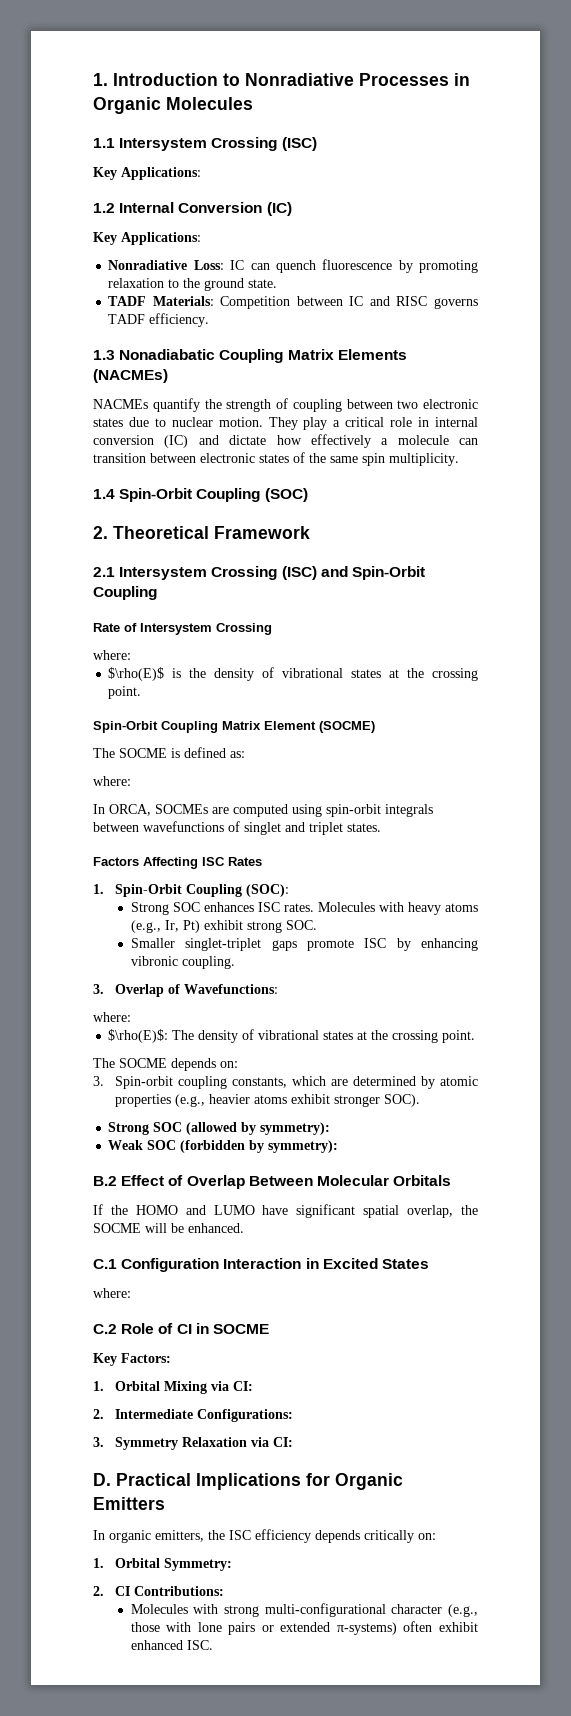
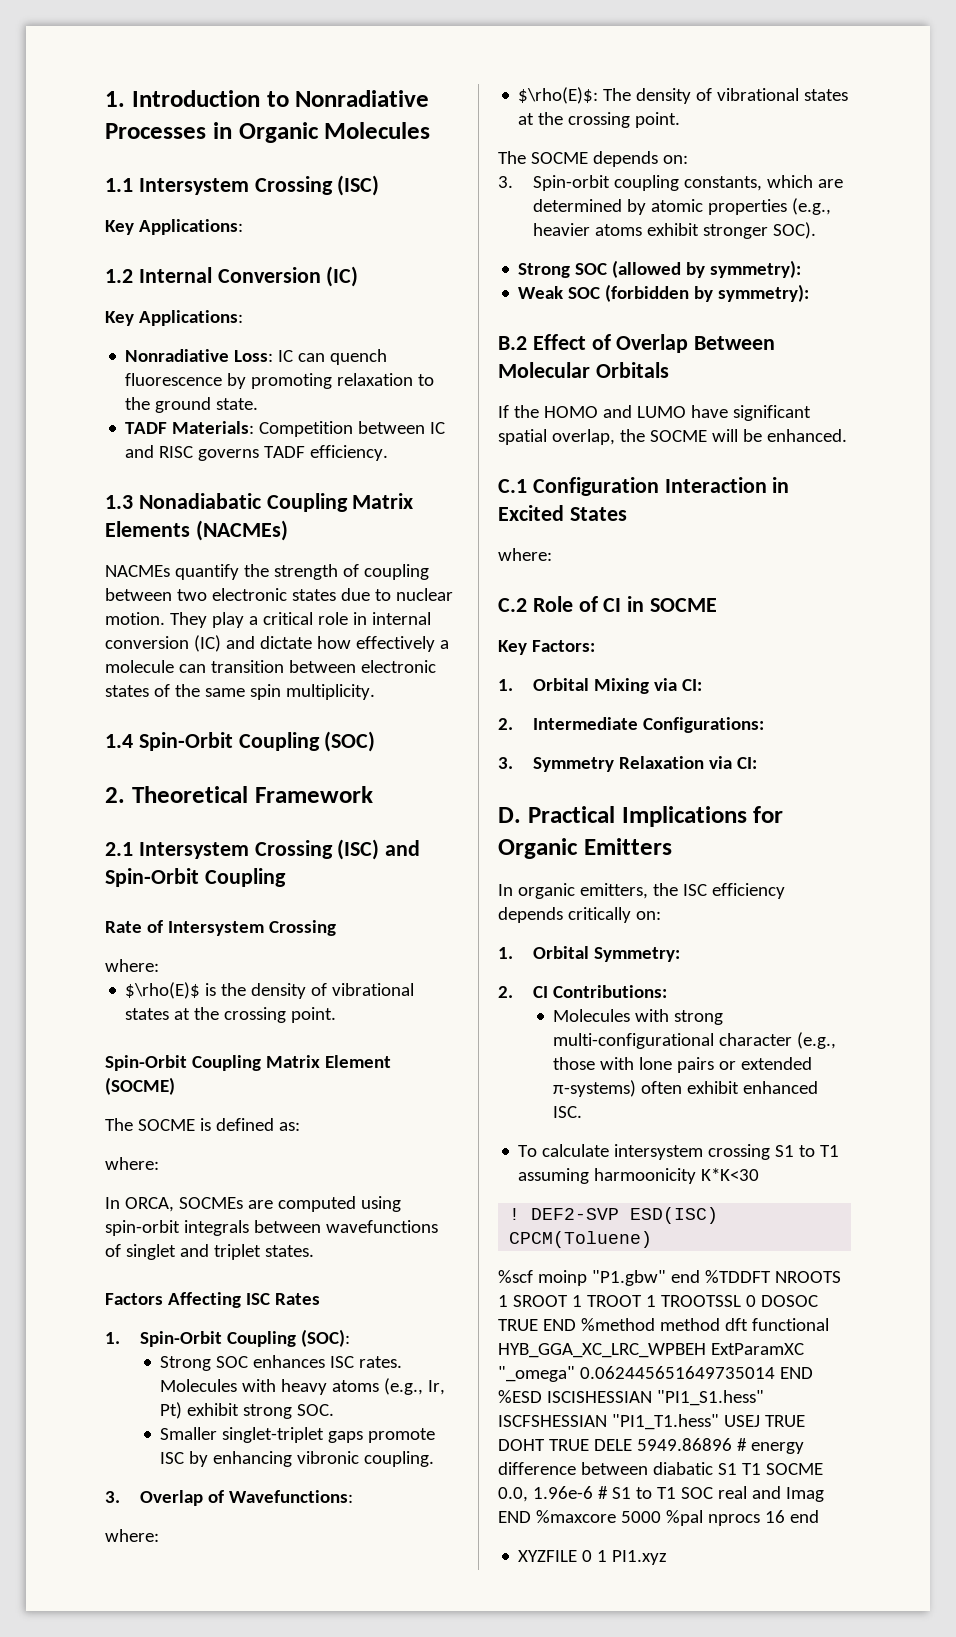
(213, 1645) none -> [518,1144,840,1160] [518,1168,760,1184] [509,1207,719,1224] [509,1231,653,1248] [498,1270,841,1286] [498,1295,818,1307] [498,1318,829,1331] [498,1343,804,1358] [498,1366,813,1382] [498,1390,764,1406] [498,1414,805,1430] [498,1438,804,1454] [498,1462,823,1475] [498,1486,824,1502] [498,1510,819,1526] [518,1550,668,1565] // To calculate intersystem crossing S1 to T1 assuming harmoonicity K*K<30 // ! DEF2-SVP ESD(ISC) CPCM(Toluene) // %scf moinp "P1.gbw" end %TDDFT NROOTS 1 SROOT 1 TROOT 1 TROOTSSL 0 DOSOC TRUE END %method method dft functional HYB_GGA_XC_LRC_WPBEH ExtParamXC "_omega" 0.062445651649735014 END %ESD ISCISHESSIAN "PI1_S1.hess" ISCFSHESSIAN "PI1_T1.hess" USEJ TRUE DOHT TRUE DELE 5949.86896 # energy difference between diabatic S1 T1 SOCME 0.0, 1.96e-6 # S1 to T1 SOC real and Imag END %maxcore 5000 %pal nprocs 16 end // XYZFILE 0 1 PI1.xyz

